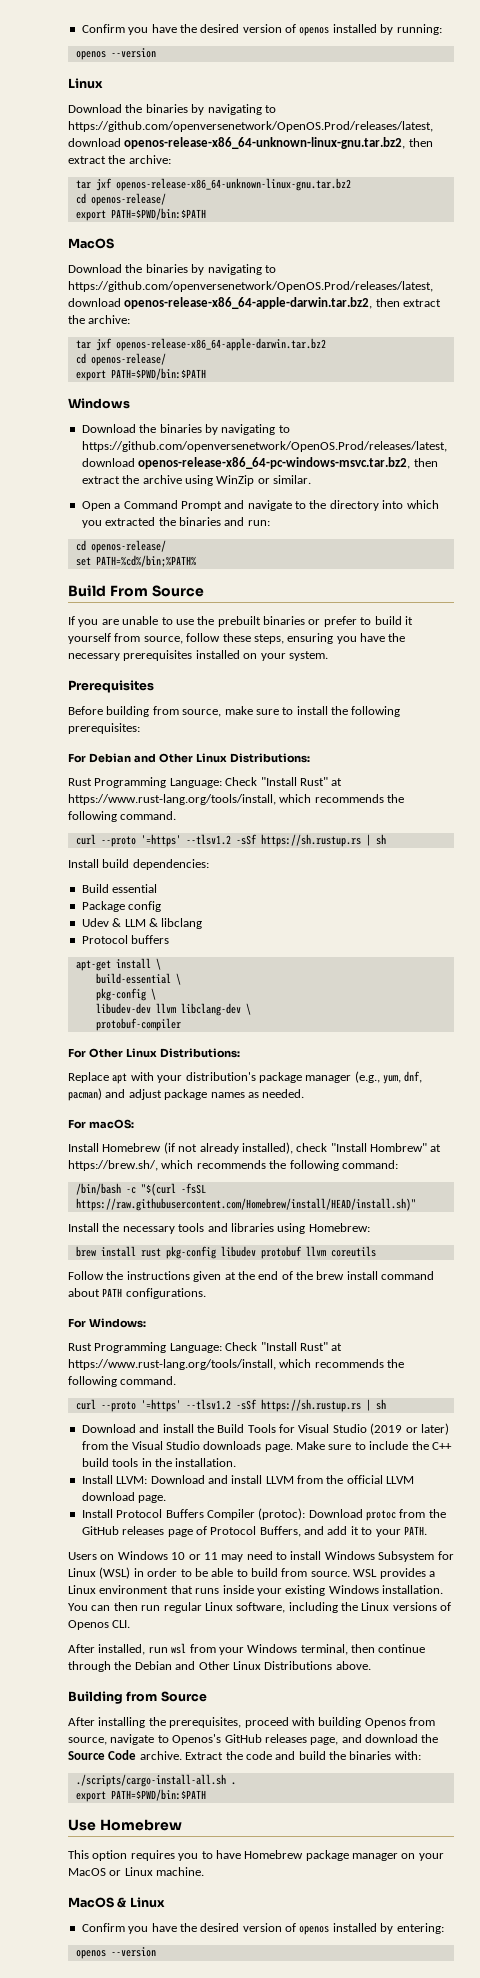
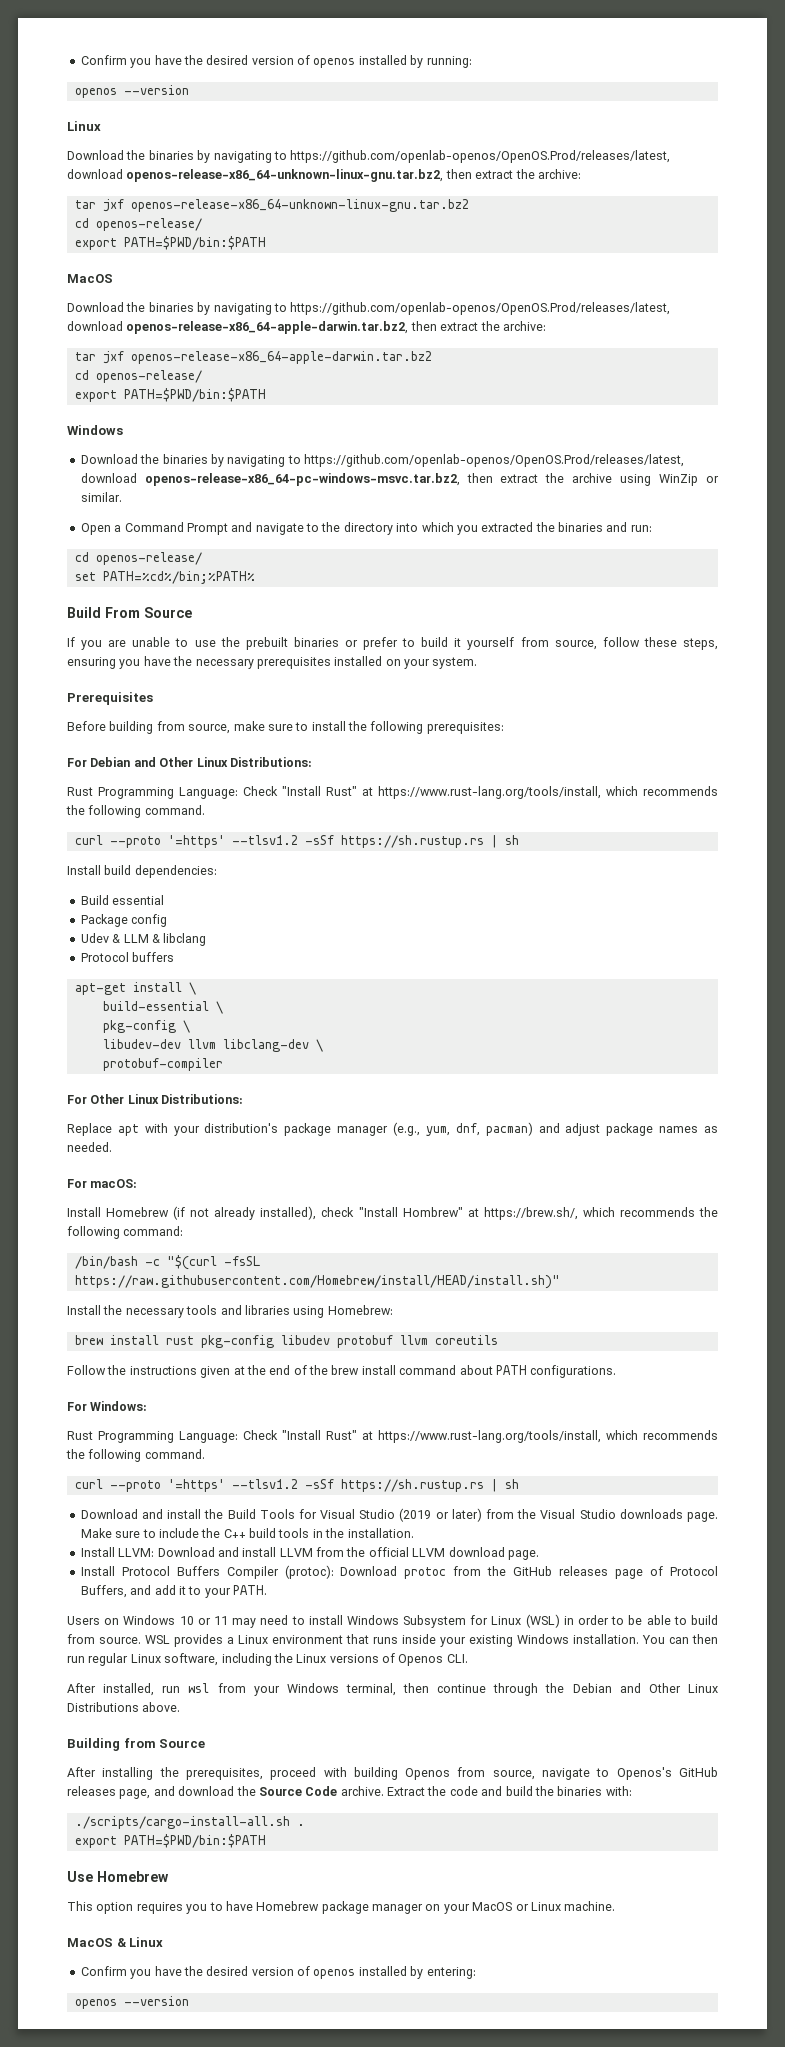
[68,121,433,132] https://github.com/openversenetwork/OpenOS.Prod/releases/latest, -> [290,150,671,163] https://github.com/openlab-openos/OpenOS.Prod/releases/latest,
[68,281,433,292] https://github.com/openversenetwork/OpenOS.Prod/releases/latest, -> [290,302,671,315] https://github.com/openlab-openos/OpenOS.Prod/releases/latest,
[81,441,447,452] https://github.com/openversenetwork/OpenOS.Prod/releases/latest, -> [304,454,684,467] https://github.com/openlab-openos/OpenOS.Prod/releases/latest,

